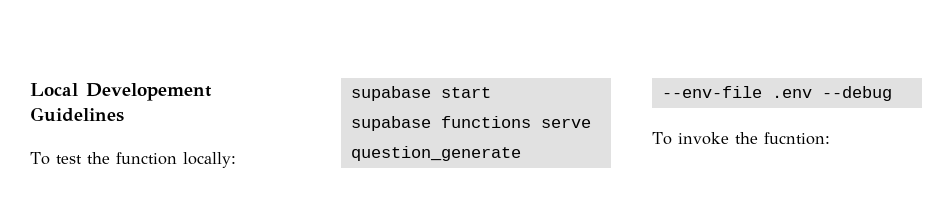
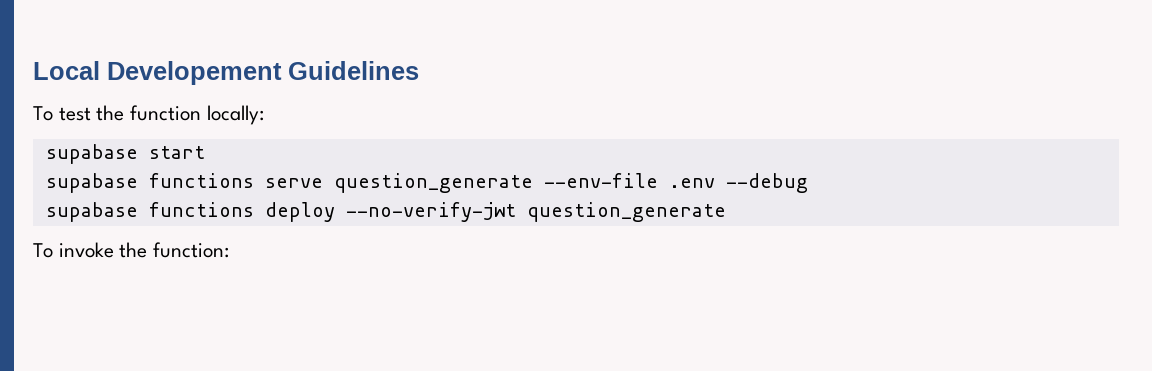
(892, 93) none -> [45,202,726,222] // supabase functions deploy --no-verify-jwt question_generate
[763,132,830,145] fucntion: -> [153,242,230,258] function:

